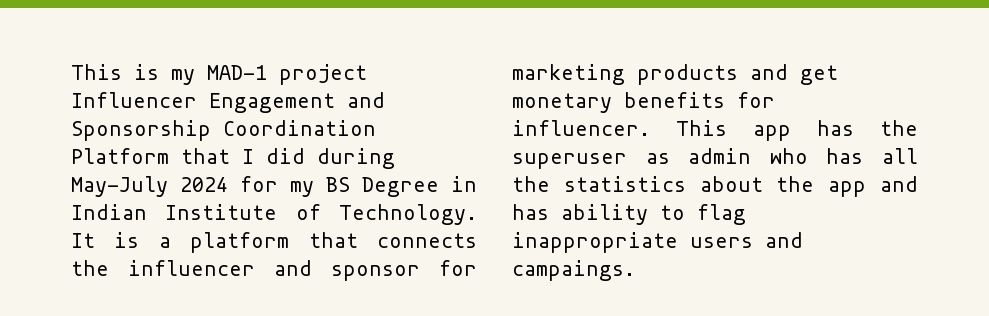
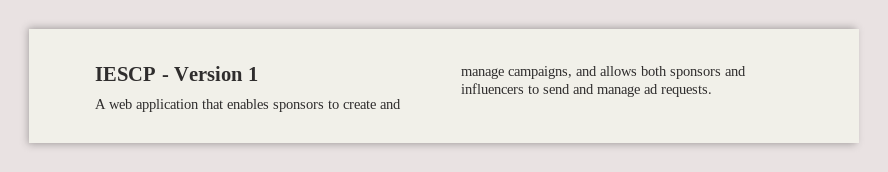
[71,64,367,85] [71,92,385,113] [71,120,376,141] [71,148,395,169] [71,176,477,197] [71,204,477,225] [71,232,477,253] [71,260,477,281] [512,64,838,85] [512,92,775,113] [512,120,918,141] [512,148,918,169] [512,176,918,197] [512,204,746,225] [512,232,803,253] [512,260,635,281] This is my MAD-1 project Influencer Engagement and Sponsorship Coordination Platform that I did during May-July 2024 for my BS Degree in Indian Institute of Technology. It is a platform that connects the influencer and sponsor for marketing products and get monetary benefits for influencer. This app has the superuser as admin who has all the statistics about the app and has ability to flag inappropriate users and campaings. -> [95,66,258,81] [95,99,401,112] [461,66,746,79] [461,83,712,97] IESCP - Version 1 // A web application that enables sponsors to create and manage campaigns, and allows both sponsors and influencers to send and manage ad requests.

